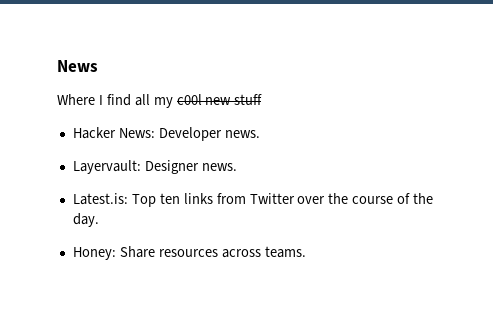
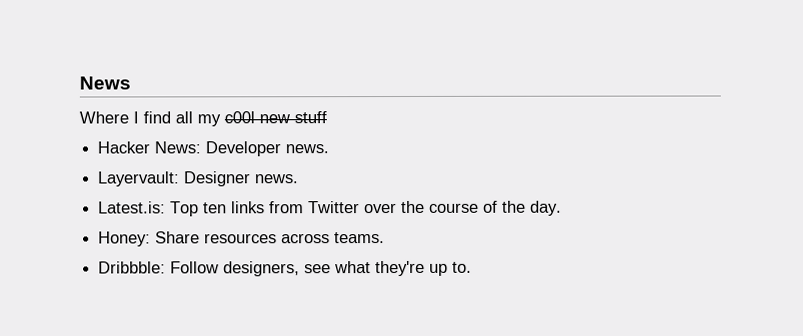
(306, 252) none -> [98,260,473,277] // Dribbble: Follow designers, see what they're up to.

